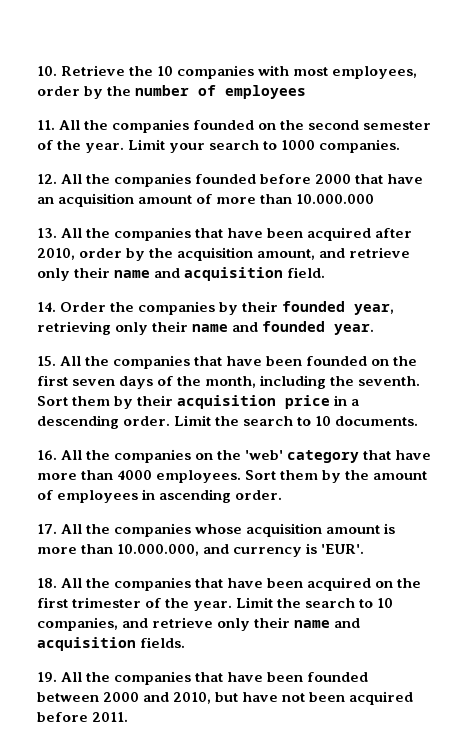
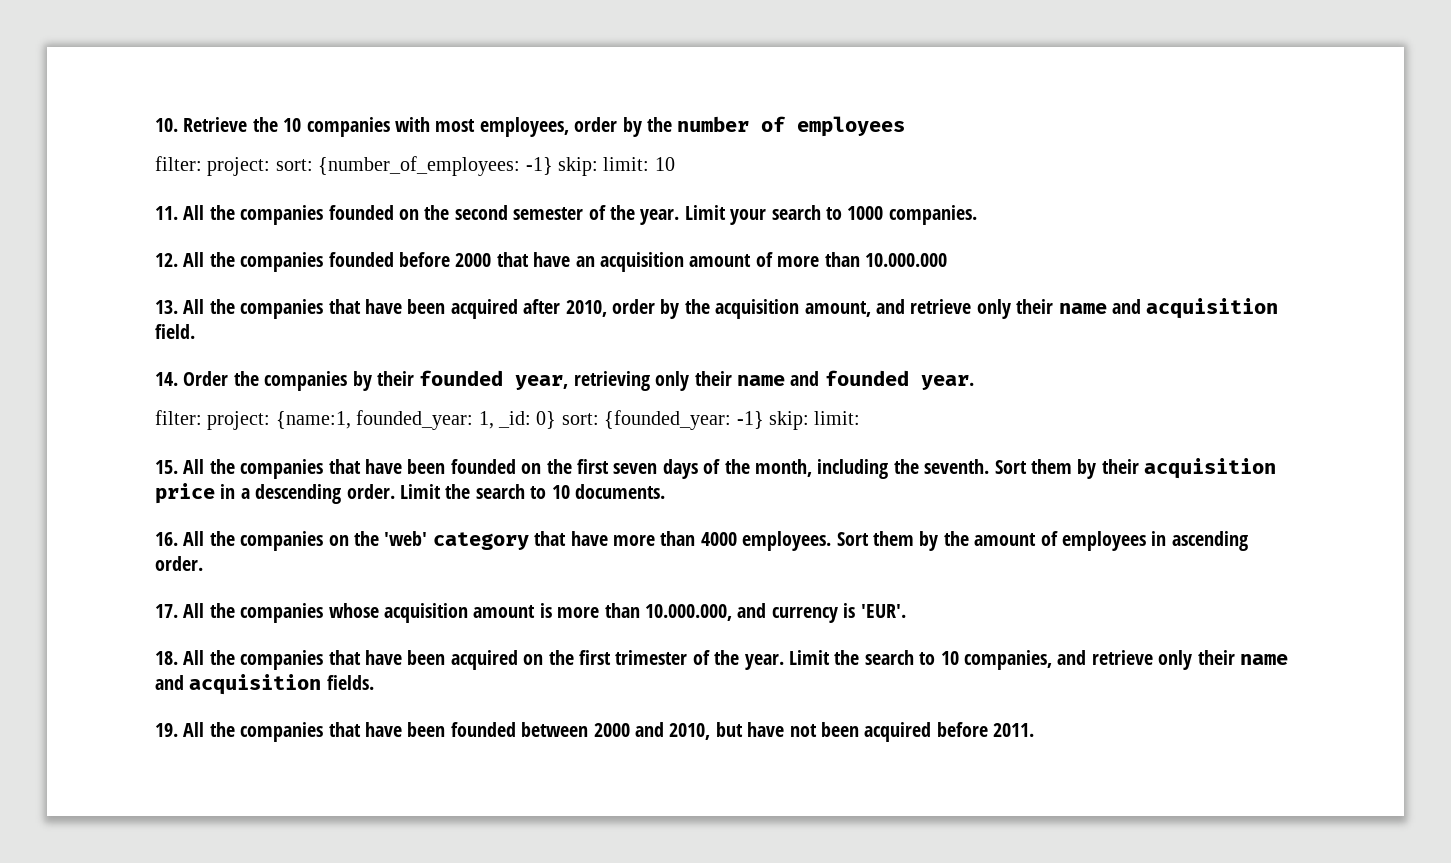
(307, 92) none -> [155,156,675,176] // filter: project: sort: {number_of_employees: -1} skip: limit: 10
(375, 329) none -> [155,410,861,430] // filter: project: {name:1, founded_year: 1, _id: 0} sort: {founded_year: -1} skip: limit:

